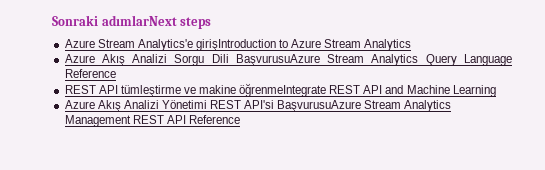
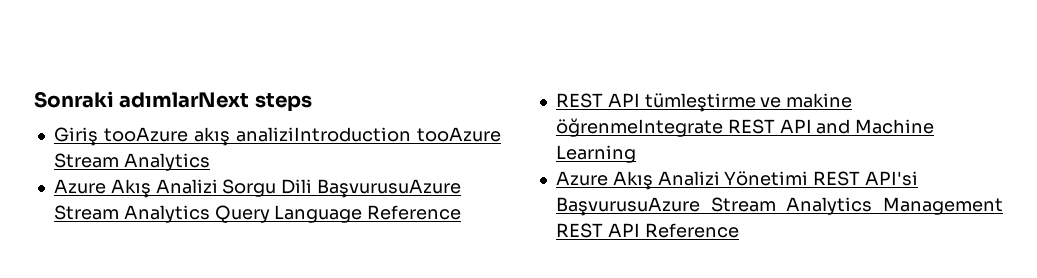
[64,39,322,51] Azure Stream Analytics'e girişIntroduction to Azure -> [53,127,502,146] Giriş tooAzure akış analiziIntroduction tooAzure

